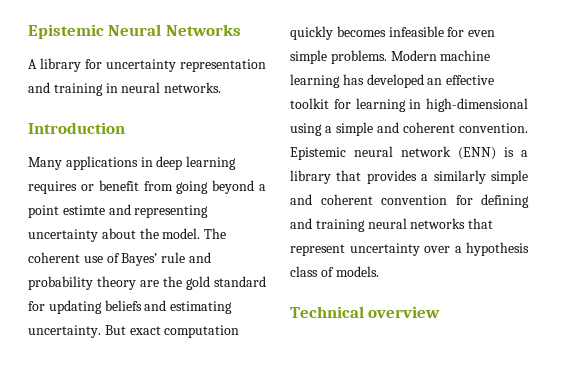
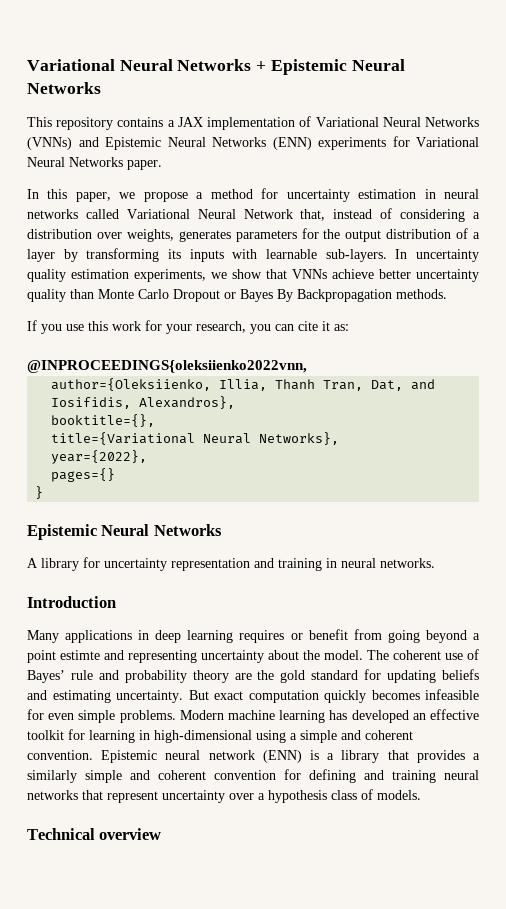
(28, 31) none -> [27,59,405,75] [27,82,101,94] [27,116,480,130] [27,136,479,150] [27,157,162,170] [27,188,479,202] [27,208,481,222] [27,228,480,242] [27,248,480,262] [27,269,479,282] [27,289,447,302] [27,320,349,334] [27,360,307,373] [51,378,436,391] [51,396,236,409] [51,414,156,427] [51,432,340,445] [51,450,148,464] [51,468,116,482] [35,486,44,499] Variational Neural Networks + Epistemic Neural Networks // This repository contains a JAX implementation of Variational Neural Networks (VNNs) and Epistemic Neural Networks (ENN) experiments for Variational Neural Networks paper. // In this paper, we propose a method for uncertainty estimation in neural networks called Variational Neural Network that, instead of considering a distribution over weights, generates parameters for the output distribution of a layer by transforming its inputs with learnable sub-layers. In uncertainty quality estimation experiments, we show that VNNs achieve better uncertainty quality than Monte Carlo Dropout or Bayes By Backpropagation methods. // If you use this work for your research, you can cite it as: // @INPROCEEDINGS{oleksiienko2022vnn, // author={Oleksiienko, Illia, Thanh Tran, Dat, and Iosifidis, Alexandros}, // booktitle={}, // title={Variational Neural Networks}, // year={2022}, // pages={} // } //

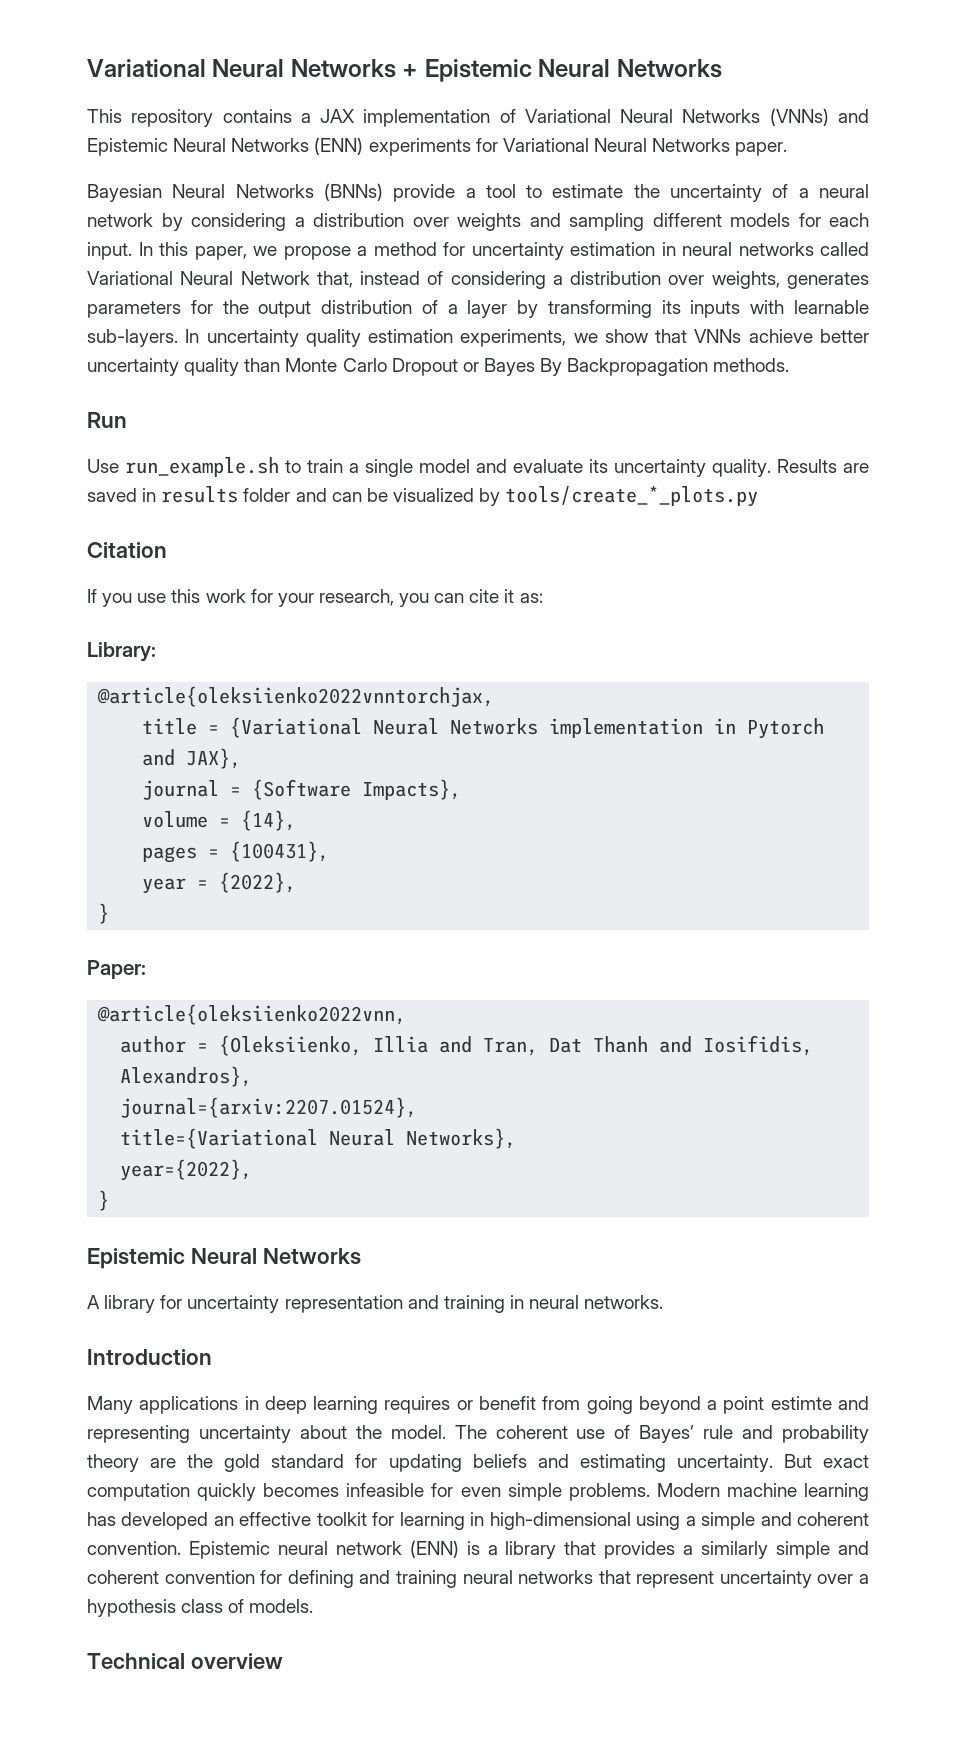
(162, 165) none -> [87,183,869,202] [87,213,869,231] [87,242,132,260] Bayesian Neural Networks (BNNs) provide a tool to estimate the uncertainty of a neural network by considering a distribution over weights and sampling different models for each input.
(447, 294) none -> [87,412,127,428] [87,457,869,477] [87,486,759,507] [87,542,167,558] // Run // Use run_example.sh to train a single model and evaluate its uncertainty quality. Results are saved in results folder and can be visualized by tools/create_*_plots.py // Citation
[27,360,307,373] [51,378,404,391] @INPROCEEDINGS{oleksiienko2022vnn, // author={Oleksiienko, Illia, Thanh Tran, Dat, -> [87,642,156,662] [97,686,495,707] [142,717,825,739] [142,748,242,769] [142,779,462,800] [142,810,297,831] [142,841,330,863] [142,872,297,894] [98,903,110,924] [87,960,146,979] [97,1004,407,1025] [120,1035,649,1056] Library: // @article{oleksiienko2022vnntorchjax, // title = {Variational Neural Networks implementation in Pytorch and JAX}, // journal = {Software Impacts}, // volume = {14}, // pages = {100431}, // year = {2022}, // } // Paper: // @article{oleksiienko2022vnn, // author = {Oleksiienko, Illia and Tran, Dat Thanh
[51,414,156,427] booktitle={}, -> [120,1097,418,1118] journal={arxiv:2207.01524},
[51,468,116,482] // pages={} -> (253, 1170) none

